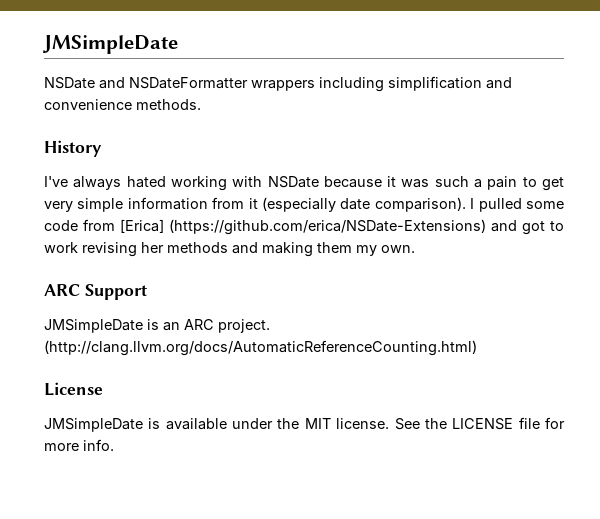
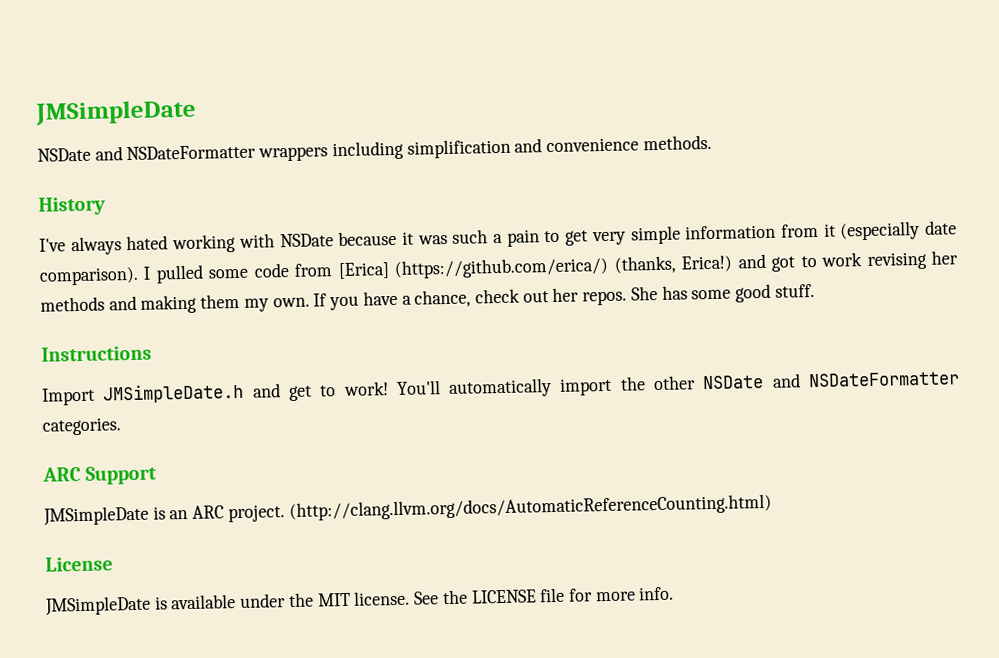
[169,219,486,235] (https://github.com/erica/NSDate-Extensions) -> [394,255,733,279] (https://github.com/erica/) (thanks, Erica!)
(415, 249) none -> [313,283,815,311] [41,345,152,362] [42,371,960,406] [42,417,121,436] If you have a chance, check out her repos. She has some good stuff. // Instructions // Import JMSimpleDate.h and get to work! You'll automatically import the other NSDate and NSDateFormatter categories.

